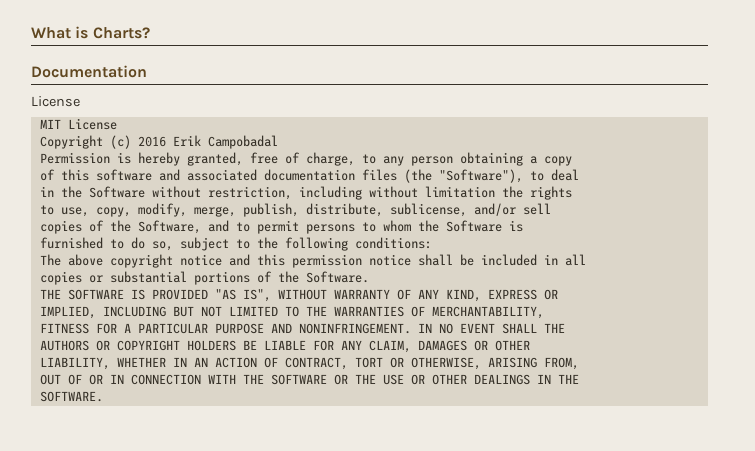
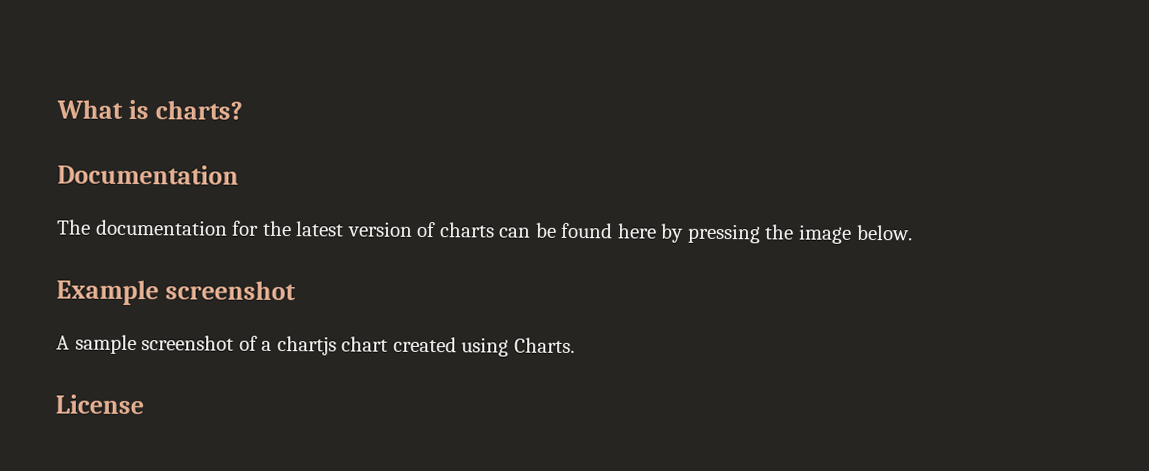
[92,27,150,39] Charts? -> [154,100,243,120] charts?
[31,96,80,107] [39,118,117,130] [39,135,278,149] [39,152,572,166] [39,169,579,183] [39,186,572,200] [39,203,551,217] [39,220,523,234] [39,237,432,251] [39,254,586,268] [39,271,369,285] [39,289,558,302] [39,306,544,319] [39,323,565,334] [39,340,530,353] [39,357,579,370] [39,374,579,385] [39,391,103,402] License // MIT License // Copyright (c) 2016 Erik Campobadal // Permission is hereby granted, free of charge, to any person obtaining a copy // of this software and associated documentation files (the "Software"), to deal // in the Software without restriction, including without limitation the rights // to use, copy, modify, merge, publish, distribute, sublicense, and/or sell // copies of the Software, and to permit persons to whom the Software is // furnished to do so, subject to the following conditions: // The above copyright notice and this permission notice shall be included in all // copies or substantial portions of the Software. // THE SOFTWARE IS PROVIDED "AS IS", WITHOUT WARRANTY OF ANY KIND, EXPRESS OR // IMPLIED, INCLUDING BUT NOT LIMITED TO THE WARRANTIES OF MERCHANTABILITY, // FITNESS FOR A PARTICULAR PURPOSE AND NONINFRINGEMENT. IN NO EVENT SHALL THE // AUTHORS OR COPYRIGHT HOLDERS BE LIABLE FOR ANY CLAIM, DAMAGES OR OTHER // LIABILITY, WHETHER IN AN ACTION OF CONTRACT, TORT OR OTHERWISE, ARISING FROM, // OUT OF OR IN CONNECTION WITH THE SOFTWARE OR THE USE OR OTHER DEALINGS IN THE // SOFTWARE. -> [56,219,913,244] [56,279,296,306] [56,334,575,357] [55,394,144,415] The documentation for the latest version of charts can be found here by pressing the image below. // Example screenshot // A sample screenshot of a chartjs chart created using Charts. // License

